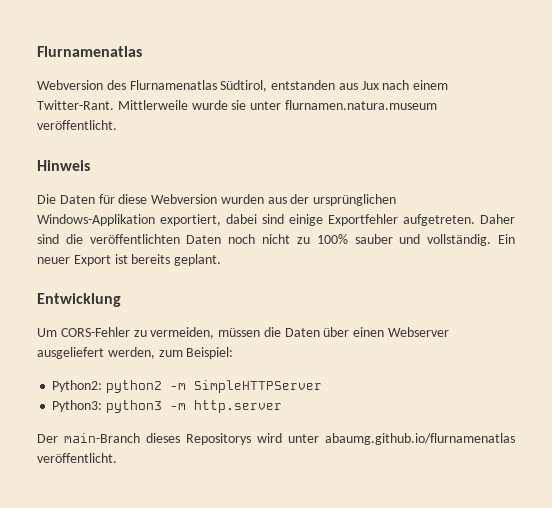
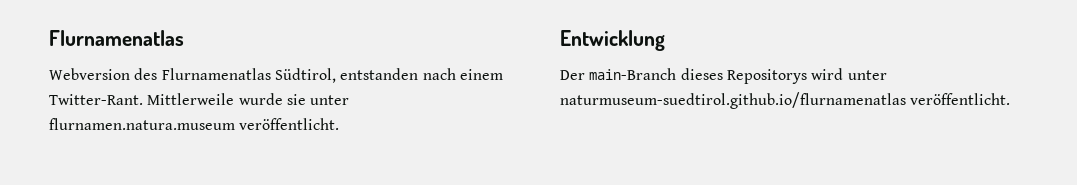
[338,81,379,90] aus Jux -> (419, 74) none
[37,160,90,171] [37,194,397,206] [37,214,515,226] [37,234,515,246] [37,254,222,266] [37,293,121,307] [37,327,450,339] [37,347,234,359] [52,380,323,393] [52,400,283,413] Hinweis // Die Daten für diese Webversion wurden aus der ursprünglichen Windows-Applikation exportiert, dabei sind einige Exportfehler aufgetreten. Daher sind die veröffentlichten Daten noch nicht zu 100% sauber und vollständig. Ein neuer Export ist bereits geplant. // Entwicklung // Um CORS-Fehler zu vermeiden, müssen die Daten über einen Webserver ausgeliefert werden, zum Beispiel: // Python2: python2 -m SimpleHTTPServer // Python3: python3 -m http.server -> [560,30,665,51] Entwicklung
[325,433,515,445] abaumg.github.io/flurnamenatlas -> [560,92,906,109] naturmuseum-suedtirol.github.io/flurnamenatlas

